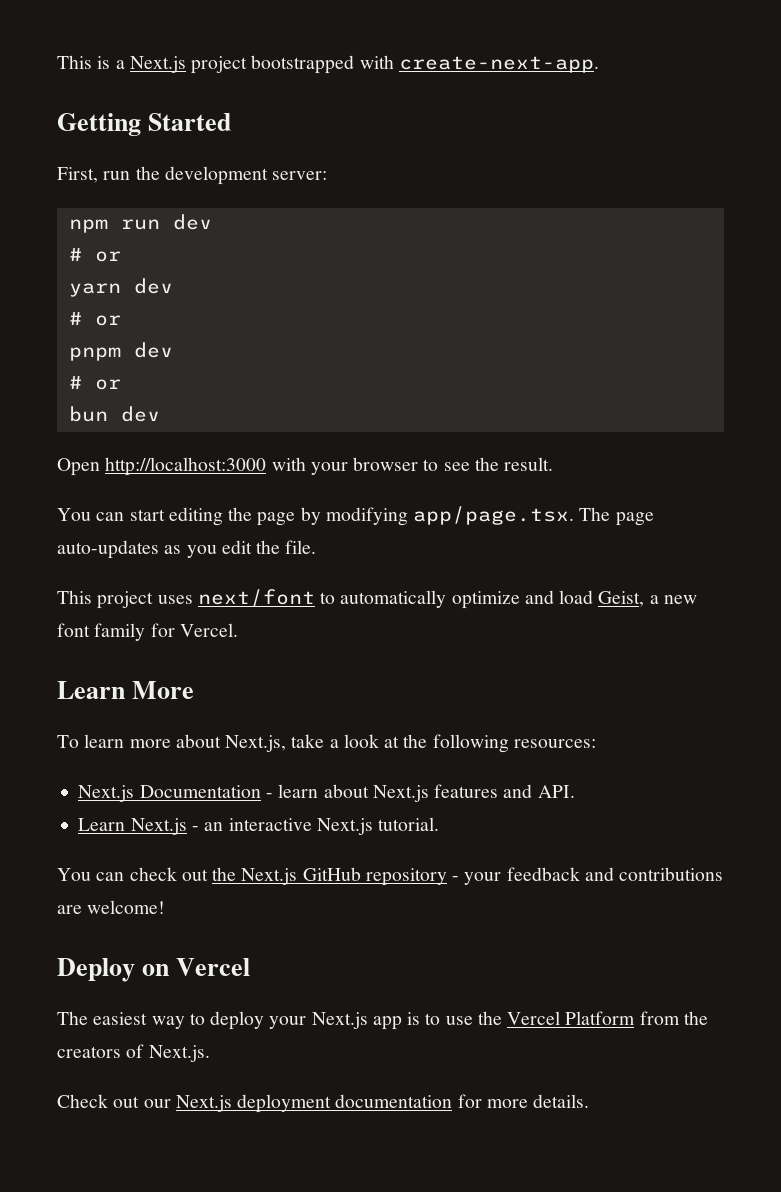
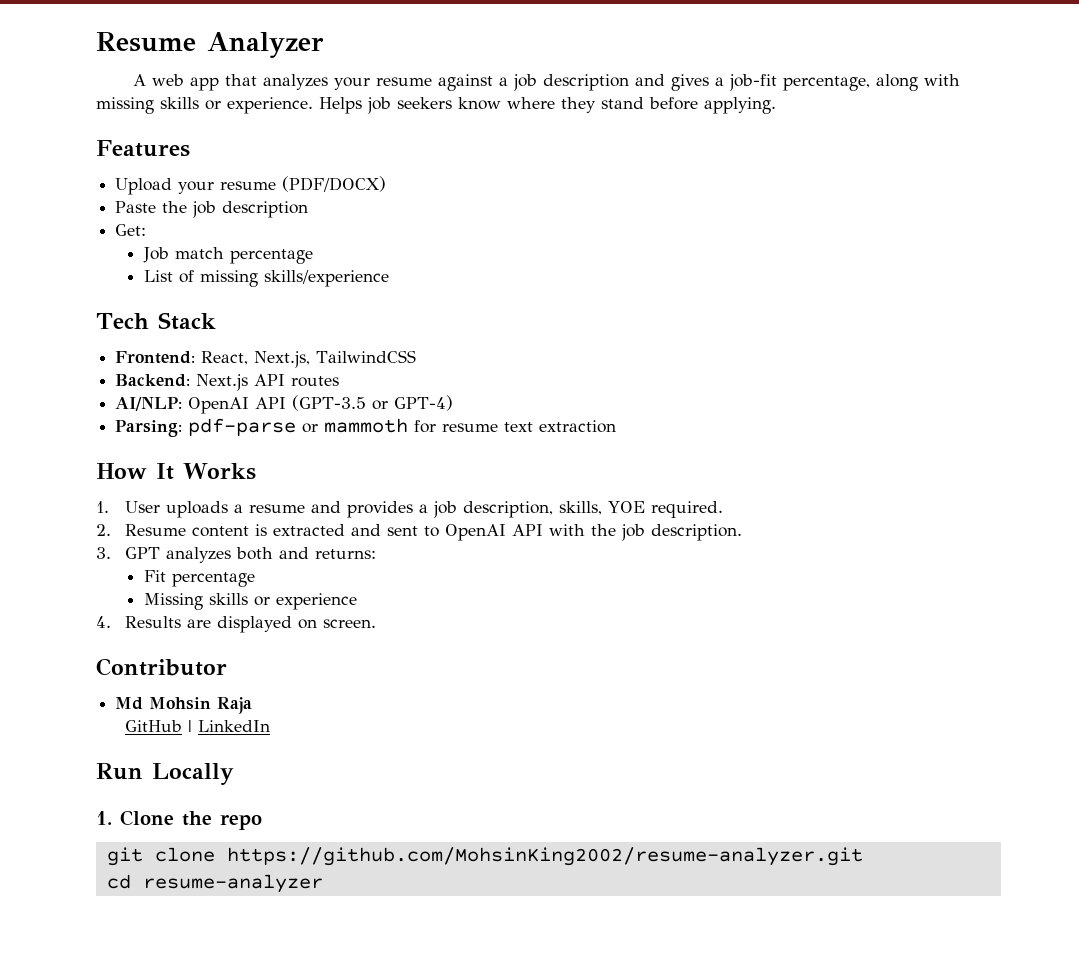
[57,55,599,74] [57,113,232,136] [57,166,328,185] [68,214,212,233] [68,248,121,262] [68,278,173,297] [68,312,121,326] [68,342,173,361] [68,376,121,390] [68,406,160,422] [57,457,554,476] [57,506,654,526] [57,540,317,559] [57,589,697,609] [57,623,238,641] [57,681,195,699] [57,734,596,753] [78,784,575,802] [78,817,440,835] [57,867,724,886] [57,900,166,914] [57,958,251,982] [57,1011,708,1030] [57,1044,210,1062] [57,1094,590,1113] This is a Next.js project bootstrapped with create-next-app. // Getting Started // First, run the development server: // npm run dev // # or // yarn dev // # or // pnpm dev // # or // bun dev // Open http://localhost:3000 with your browser to see the result. // You can start editing the page by modifying app/page.tsx. The page auto-updates as you edit the file. // This project uses next/font to automatically optimize and load Geist, a new font family for Vercel. // Learn More // To learn more about Next.js, take a look at the following resources: // Next.js Documentation - learn about Next.js features and API. // Learn Next.js - an interactive Next.js tutorial. // You can check out the Next.js GitHub repository - your feedback and contributions are welcome! // Deploy on Vercel // The easiest way to deploy your Next.js app is to use the Vercel Platform from the creators of Next.js. // Check out our Next.js deployment documentation for more details. -> [96,32,324,58] [132,74,960,91] [96,97,776,114] [96,140,190,157] [115,176,387,195] [115,201,309,218] [115,224,147,236] [143,247,314,264] [144,270,390,287] [96,312,216,330] [115,350,417,368] [115,374,340,391] [115,395,454,414] [115,418,617,437] [96,463,256,480] [96,501,723,518] [96,524,742,541] [96,547,376,563] [144,570,256,587] [144,593,358,610] [96,616,376,633] [96,658,227,676] [115,697,253,714] [124,720,270,732] [96,763,234,785] [96,810,262,830] [106,847,863,866] [106,874,323,893] Resume Analyzer // A web app that analyzes your resume against a job description and gives a job-fit percentage, along with missing skills or experience. Helps job seekers know where they stand before applying. // Features // Upload your resume (PDF/DOCX) // Paste the job description // Get: // Job match percentage // List of missing skills/experience // Tech Stack // Frontend: React, Next.js, TailwindCSS // Backend: Next.js API routes // AI/NLP: OpenAI API (GPT-3.5 or GPT-4) // Parsing: pdf-parse or mammoth for resume text extraction // How It Works // 1. User uploads a resume and provides a job description, skills, YOE required. // 2. Resume content is extracted and sent to OpenAI API with the job description. // 3. GPT analyzes both and returns: // Fit percentage // Missing skills or experience // 4. Results are displayed on screen. // Contributor // Md Mohsin Raja // GitHub | LinkedIn // Run Locally // 1. Clone the repo // git clone https://github.com/MohsinKing2002/resume-analyzer.git // cd resume-analyzer

